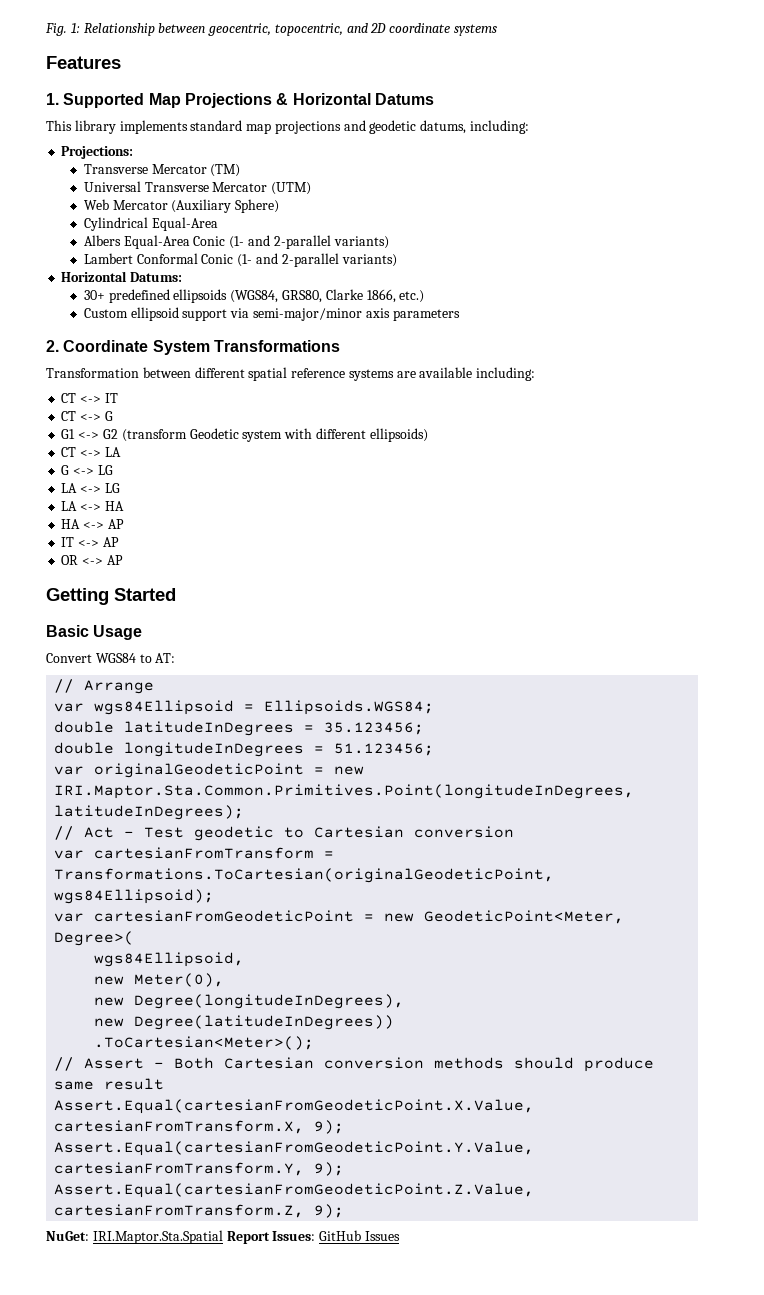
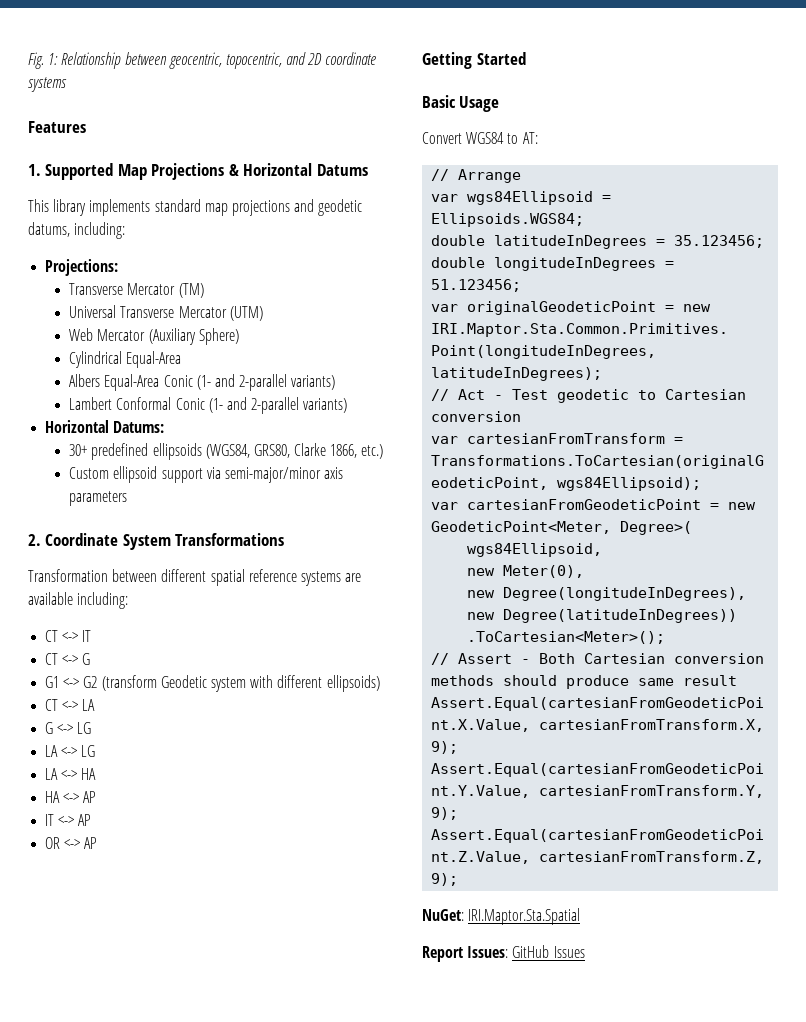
(223, 1237) none -> (581, 916) //

